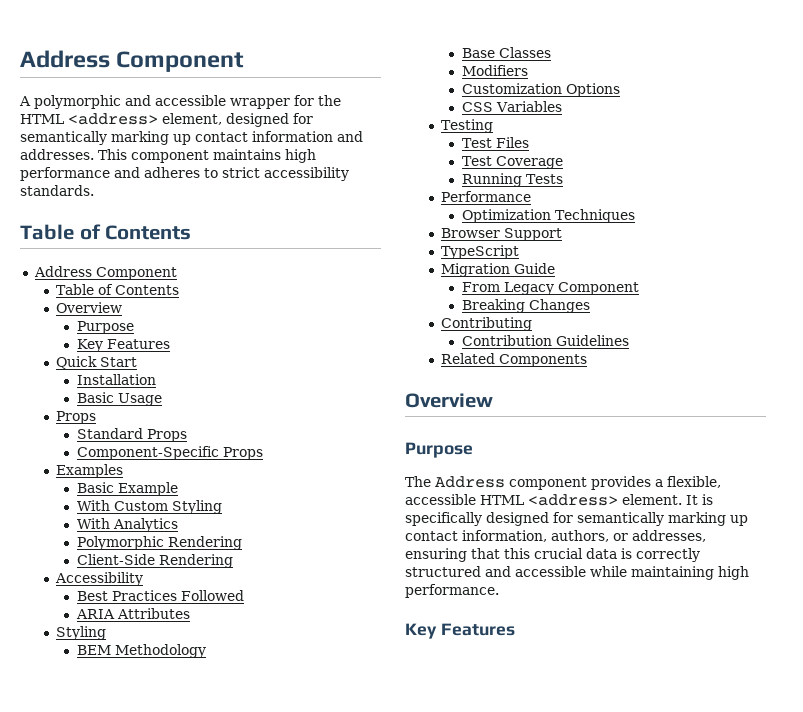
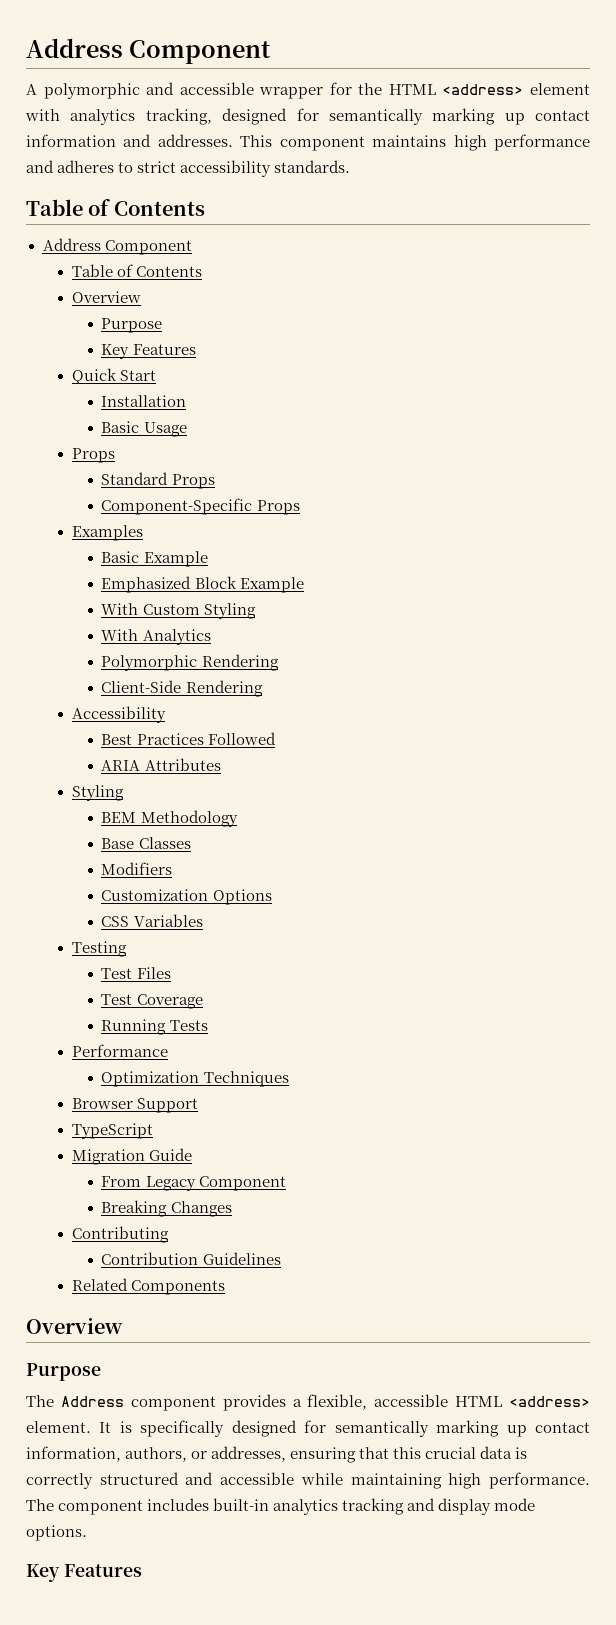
[162,113,222,125] element, -> [530,83,590,95] [25,108,212,125] element with analytics tracking,
(178, 489) none -> [101,576,304,593] // Emphasized Block Example
(499, 591) none -> [26,1498,536,1515] [26,1525,87,1541] The component includes built-in analytics tracking and display mode options.

